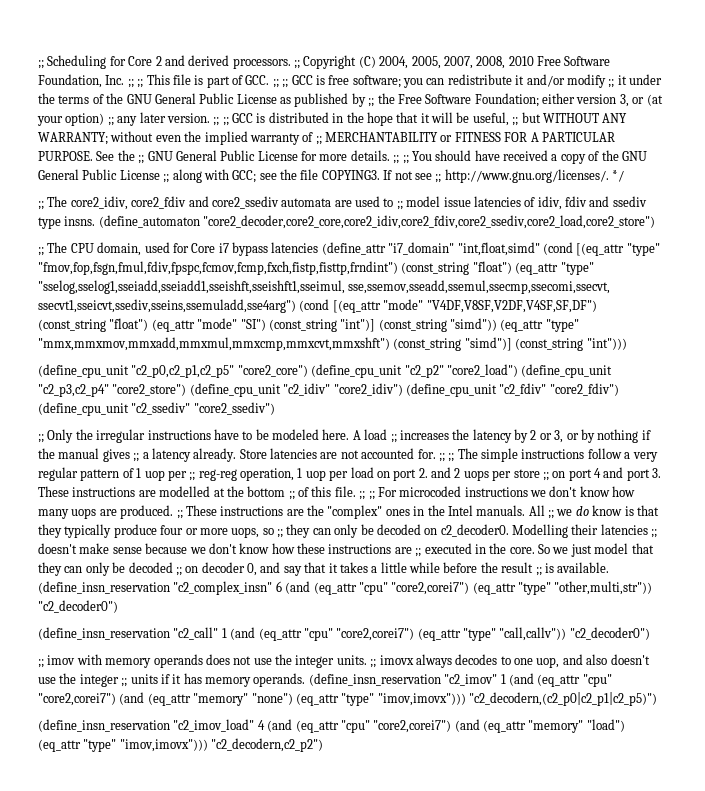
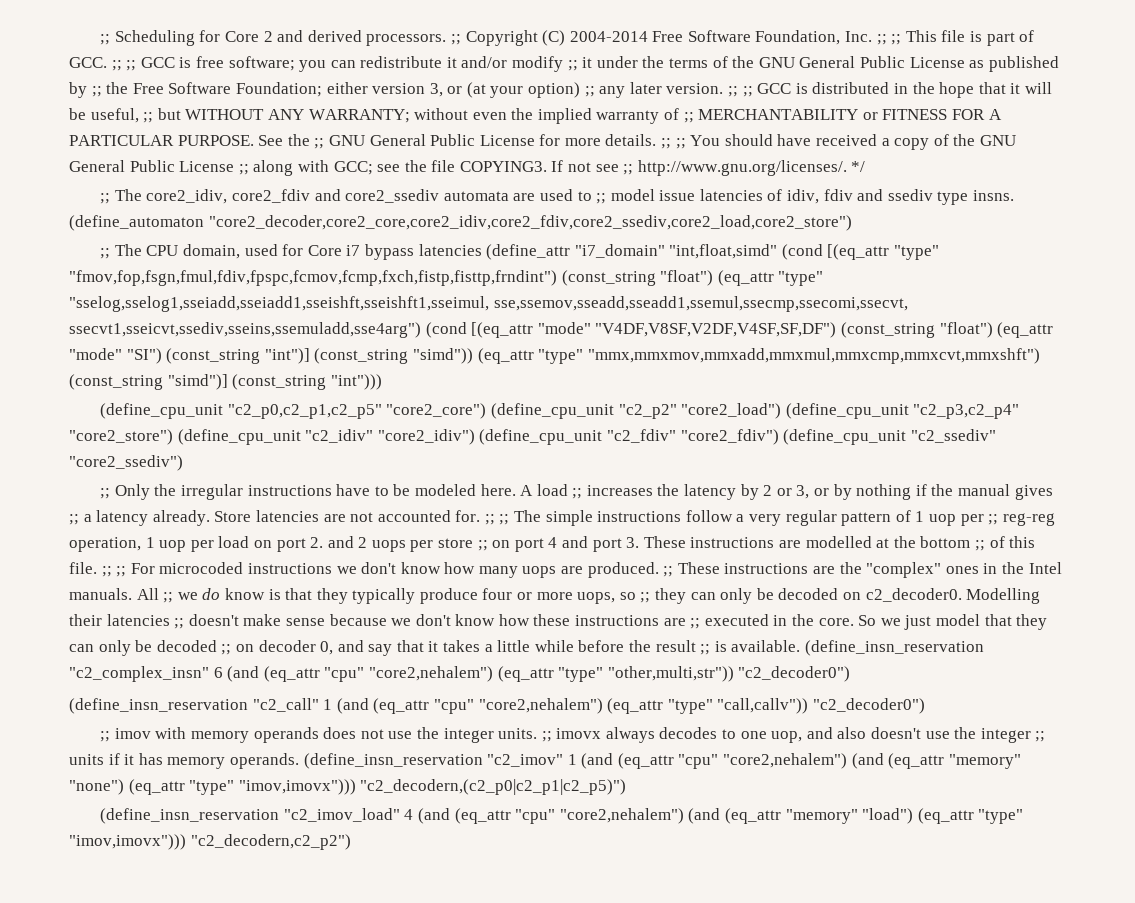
[379,56,534,69] 2004, 2005, 2007, 2008, 2010 -> [569,31,648,42] 2004-2014
[348,280,611,294] sse,ssemov,sseadd,ssemul,ssecmp,ssecomi,ssecvt, -> [493,296,908,312] sse,ssemov,sseadd,sseadd1,ssemul,ssecmp,ssecomi,ssecvt,
[391,582,470,595] "core2,corei7") -> [368,666,493,682] "core2,nehalem")
[336,628,415,641] "core2,corei7") -> [478,698,603,714] "core2,nehalem")
[38,693,116,706] "core2,corei7") -> [723,753,848,769] "core2,nehalem")
[373,720,452,733] "core2,corei7") -> [559,808,684,824] "core2,nehalem")

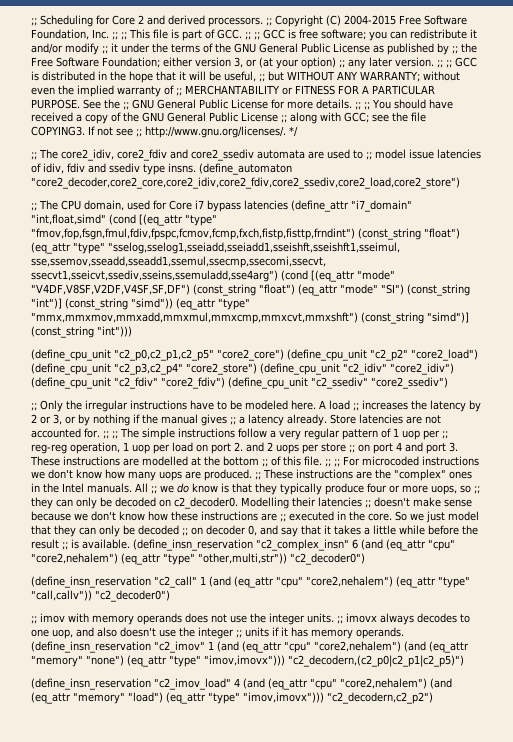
[569,31,648,42] 2004-2014 -> [344,15,396,25] 2004-2015

